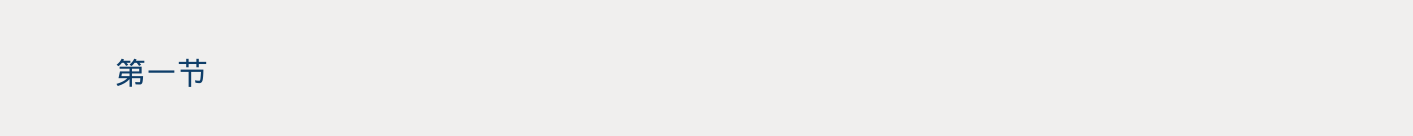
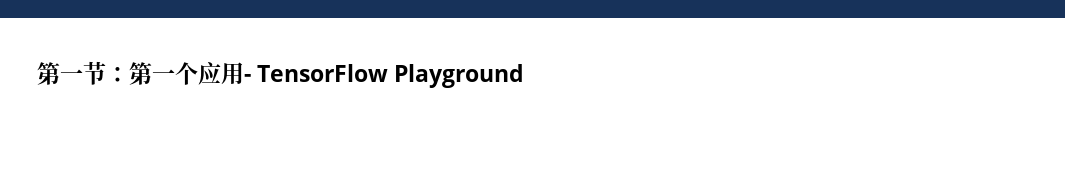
(208, 72) none -> [106,62,525,88] ：第一个应用- TensorFlow Playground

